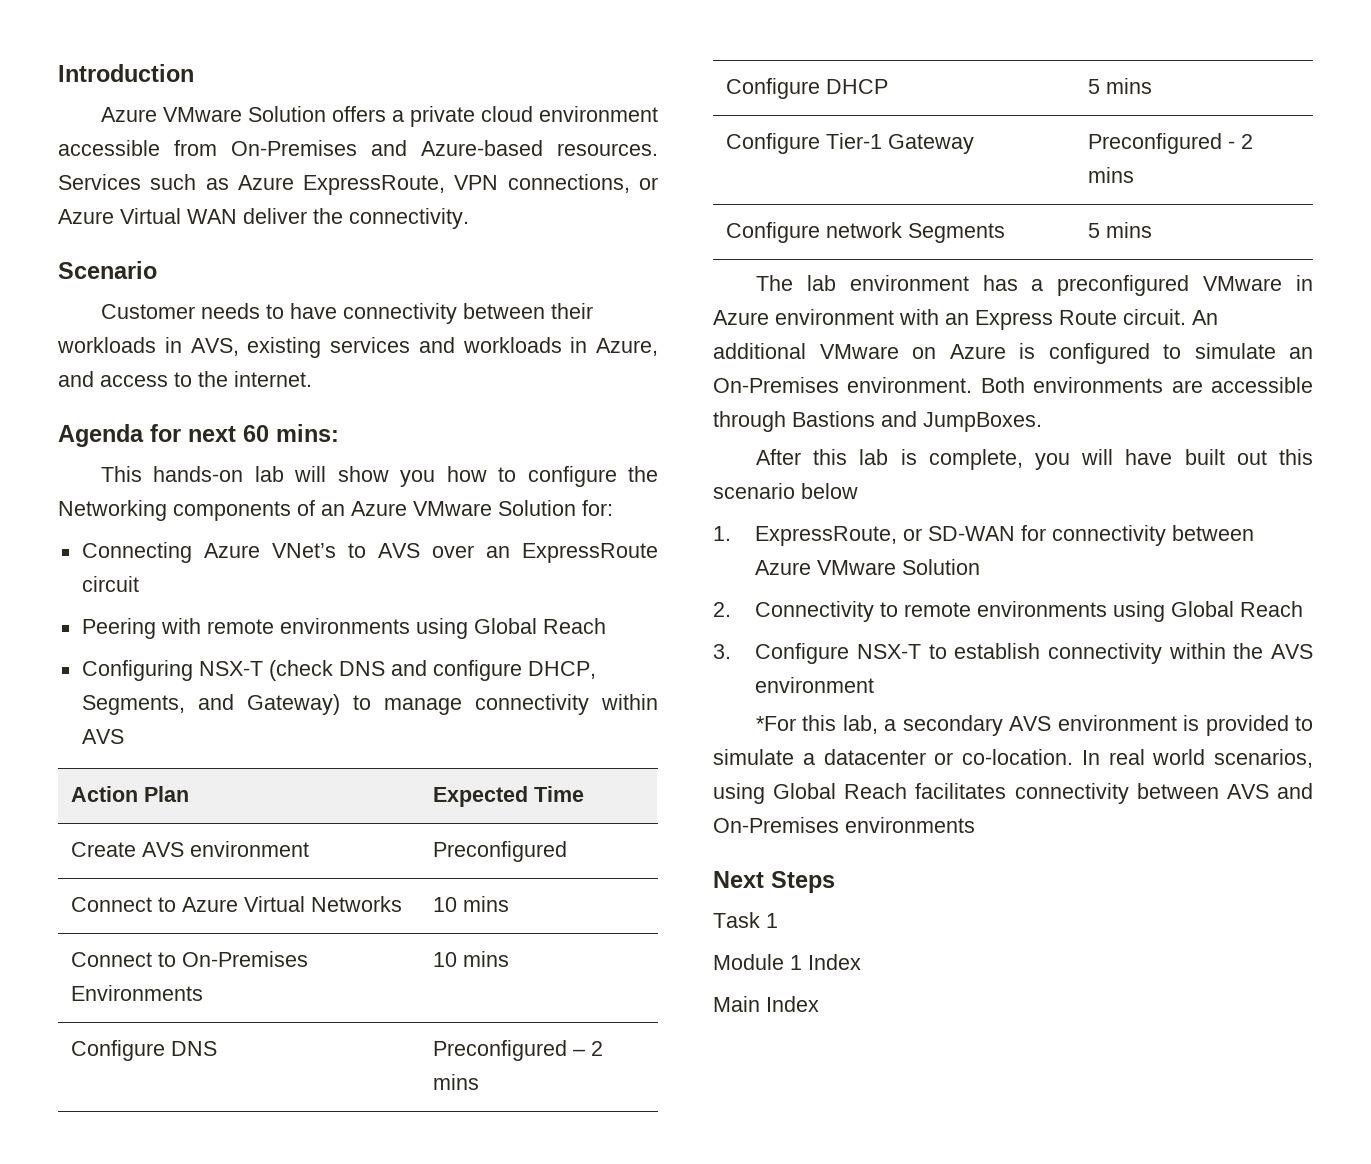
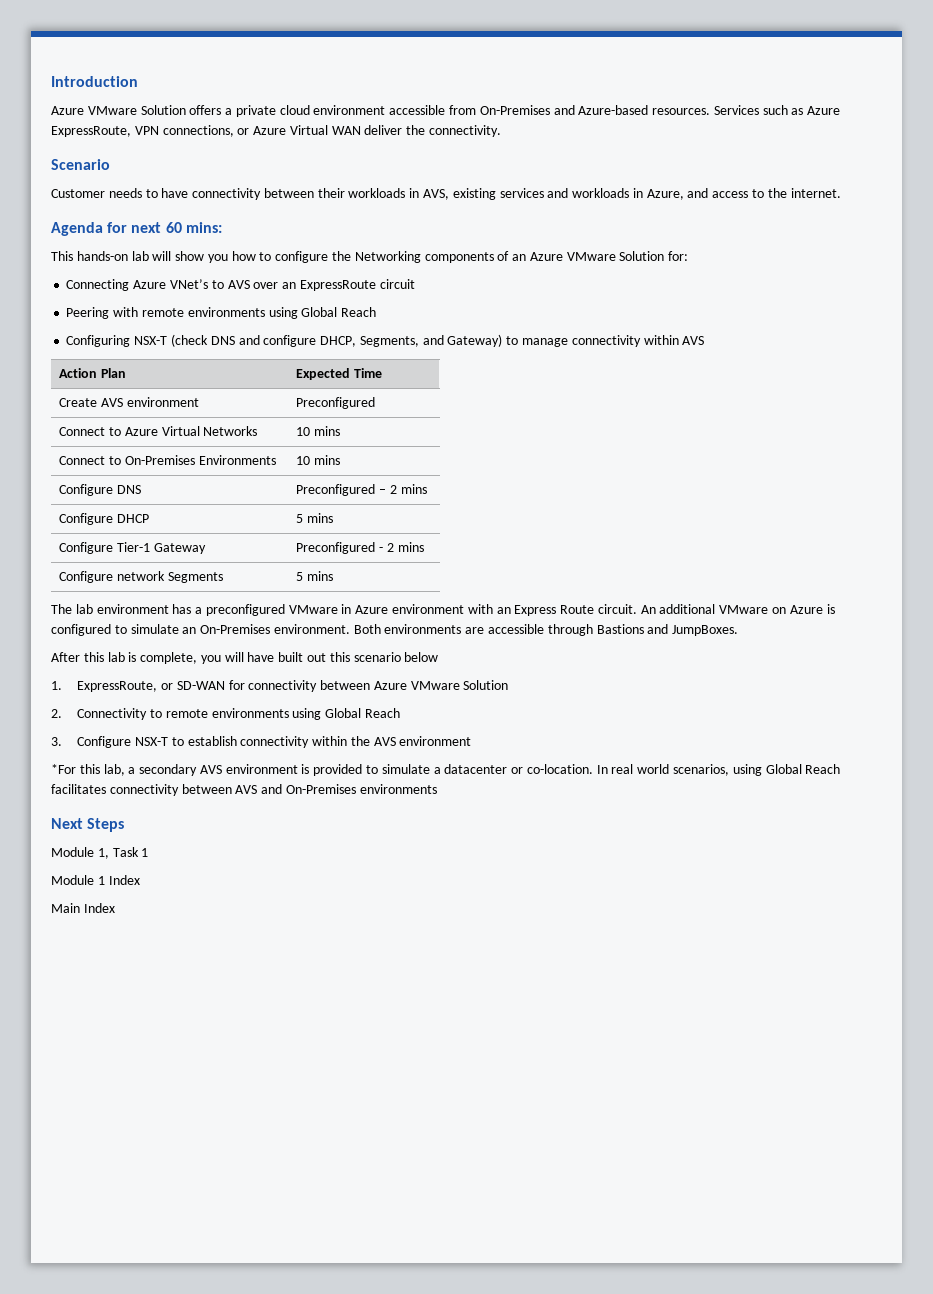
(835, 882) none -> [51,847,109,859] Module 1,

